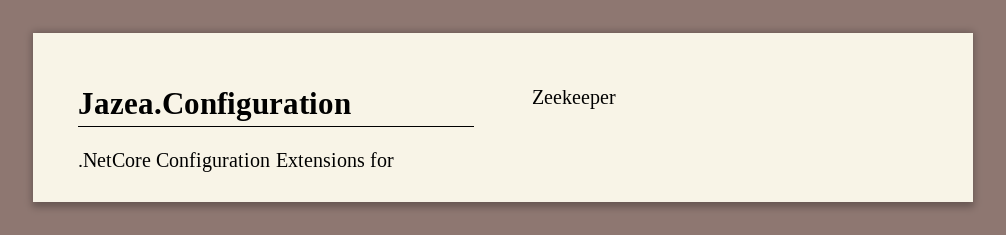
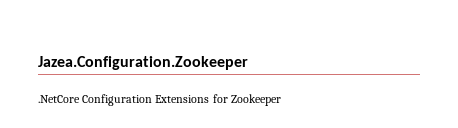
[78,92,351,121] Jazea.Configuration -> [38,56,248,70] Jazea.Configuration.Zookeeper
[532,90,616,109] Zeekeeper -> [230,94,281,106] Zookeeper

